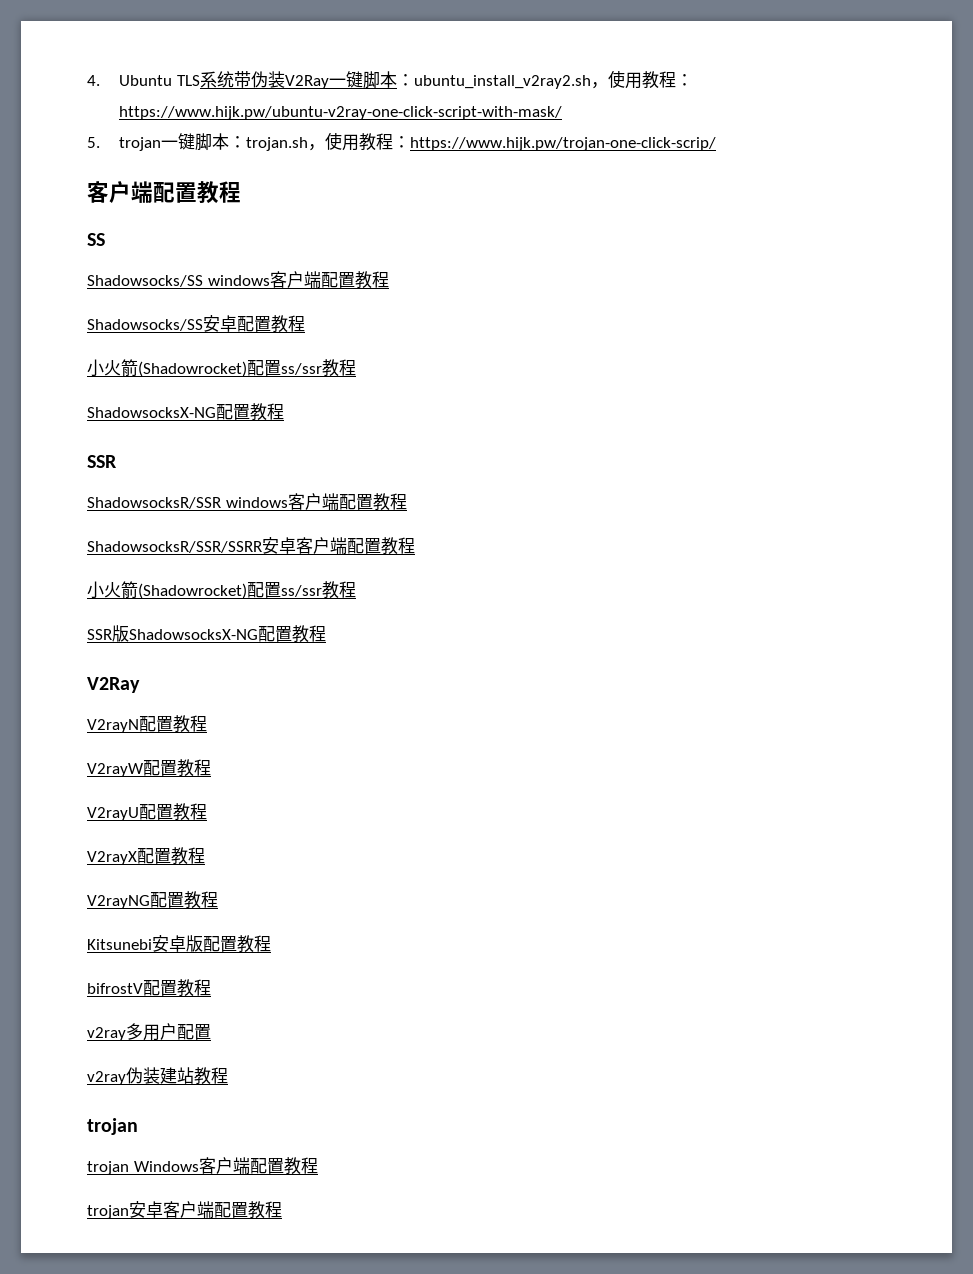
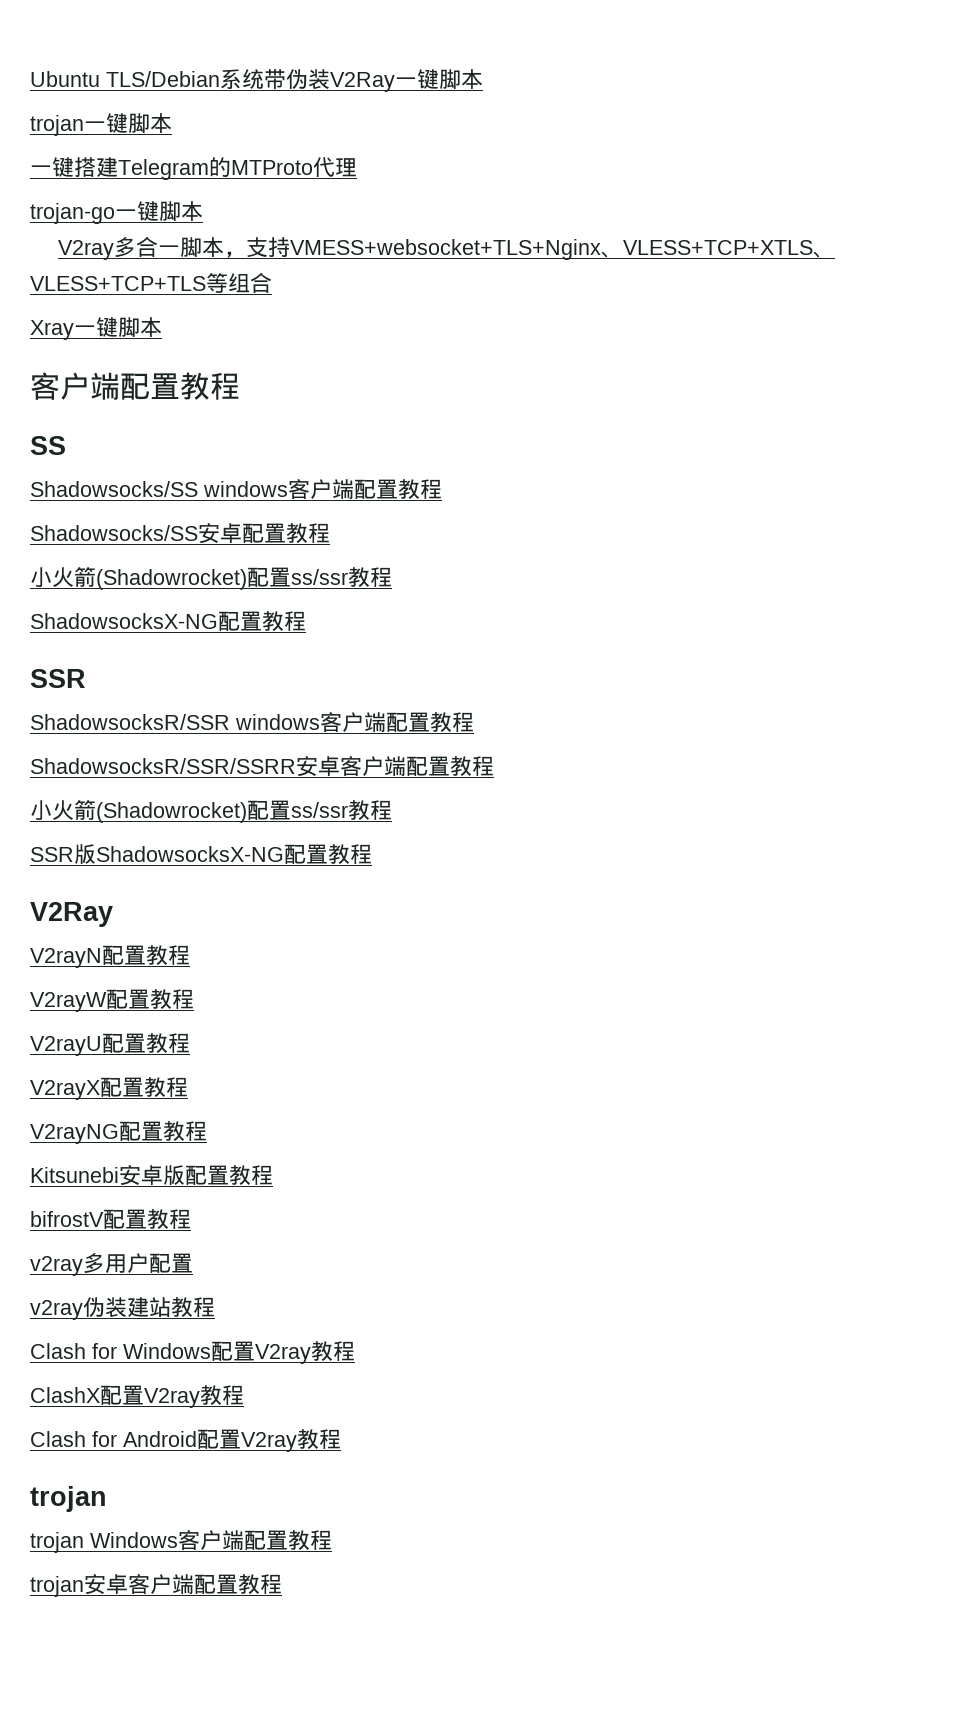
[87,75,200,86] 4. Ubuntu TLS -> [30,71,220,87] Ubuntu TLS/Debian
[396,70,693,89] [119,106,563,120] [87,132,717,151] ：ubuntu_install_v2ray2.sh，使用教程：https://www.hijk.pw/ubuntu-v2ray-one-click-script-with-mask/ // 5. trojan一键脚本：trojan.sh，使用教程：https://www.hijk.pw/trojan-one-click-scrip/ -> [30,113,172,136] [30,157,357,180] [30,201,203,224] [58,236,836,260] [30,272,272,293] [30,317,162,340] // trojan一键脚本 // 一键搭建Telegram的MTProto代理 // trojan-go一键脚本 // V2ray多合一脚本，支持VMESS+websocket+TLS+Nginx、VLESS+TCP+XTLS、VLESS+TCP+TLS等组合 // Xray一键脚本
(228, 1075) none -> [30,1341,355,1364] [30,1385,244,1408] [30,1429,341,1452] // Clash for Windows配置V2ray教程 // ClashX配置V2ray教程 // Clash for Android配置V2ray教程

